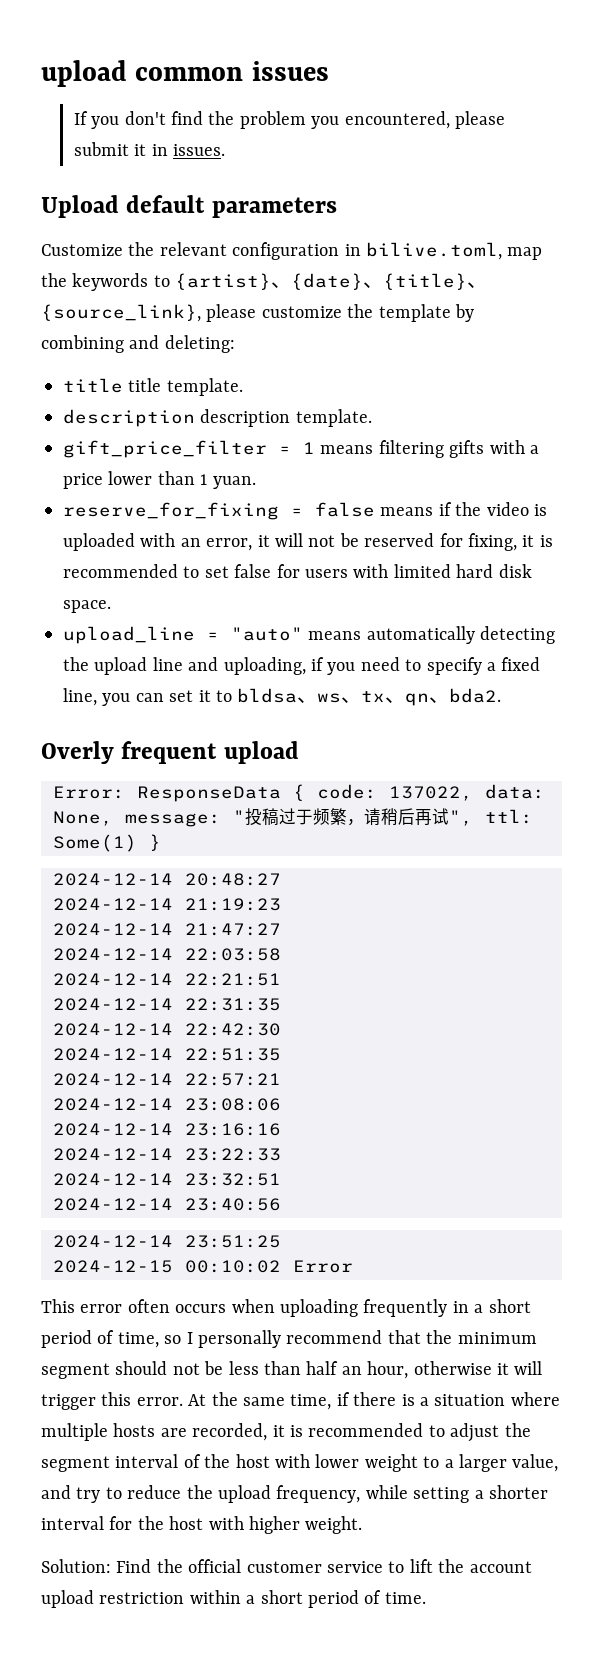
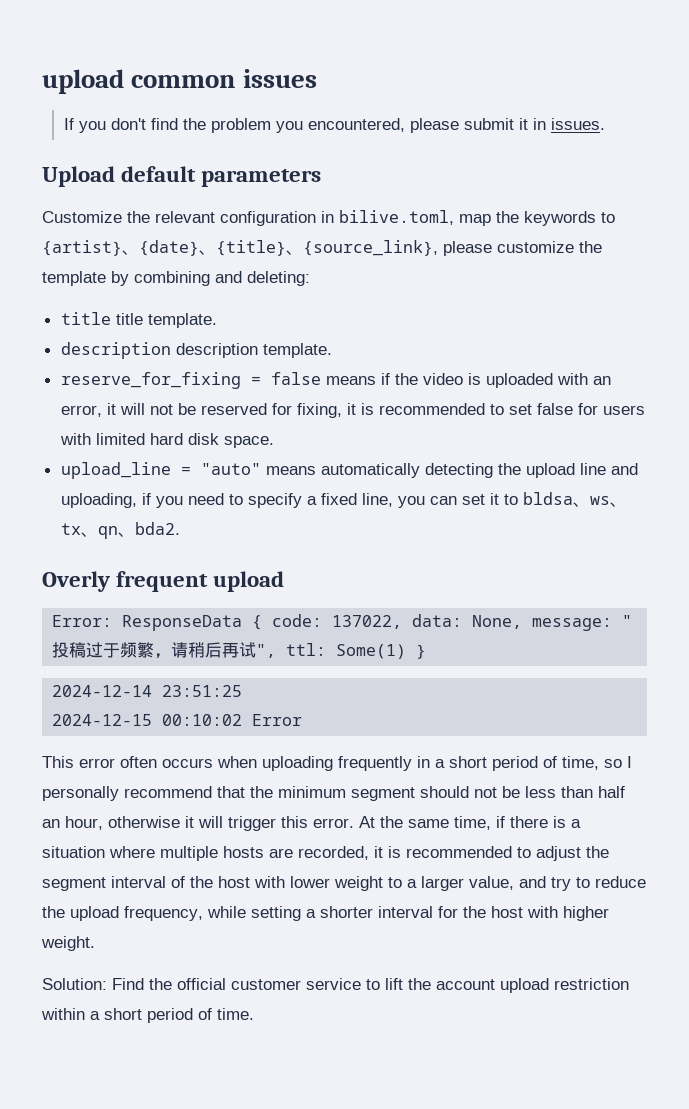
[63,440,539,458] [63,471,256,489] // gift_price_filter = 1 means filtering gifts with a price lower than 1 yuan. -> (332, 350) none
[53,873,281,886] [53,898,281,911] [53,923,281,936] [53,948,281,961] [53,973,281,986] [53,998,281,1011] [53,1023,281,1036] [53,1048,281,1061] [53,1073,281,1086] [53,1098,281,1111] [53,1123,281,1136] [53,1148,281,1161] [53,1173,281,1186] [53,1198,281,1211] // 2024-12-14 20:48:27 // 2024-12-14 21:19:23 // 2024-12-14 21:47:27 // 2024-12-14 22:03:58 // 2024-12-14 22:21:51 // 2024-12-14 22:31:35 // 2024-12-14 22:42:30 // 2024-12-14 22:51:35 // 2024-12-14 22:57:21 // 2024-12-14 23:08:06 // 2024-12-14 23:16:16 // 2024-12-14 23:22:33 // 2024-12-14 23:32:51 // 2024-12-14 23:40:56 -> (427, 651) none

